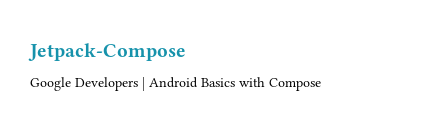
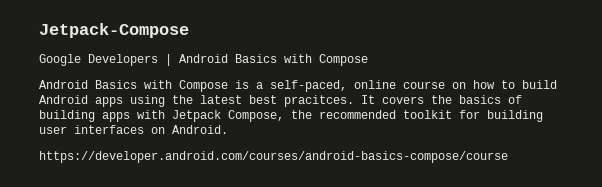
(321, 84) none -> [39,80,557,92] [39,95,522,107] [39,110,543,122] [39,125,228,134] [39,151,508,163] // Android Basics with Compose is a self-paced, online course on how to build Android apps using the latest best pracitces. It covers the basics of building apps with Jetpack Compose, the recommended toolkit for building user interfaces on Android. // https://developer.android.com/courses/android-basics-compose/course

